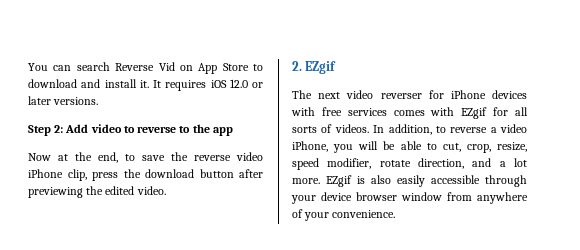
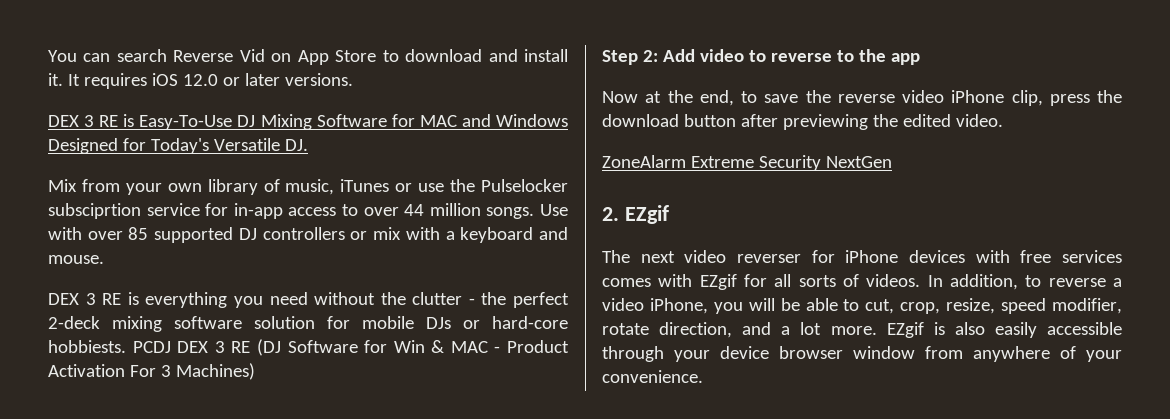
(99, 101) none -> [48,114,568,130] [48,138,308,154] [48,179,569,195] [48,203,569,219] [48,227,569,243] [48,255,104,264] [48,292,569,308] [48,316,568,332] [48,339,569,356] [48,363,255,380] // DEX 3 RE is Easy-To-Use DJ Mixing Software for MAC and Windows Designed for Today's Versatile DJ. // Mix from your own library of music, iTunes or use the Pulselocker subsciprtion service for in-app access to over 44 million songs. Use with over 85 supported DJ controllers or mix with a keyboard and mouse. // DEX 3 RE is everything you need without the clutter - the perfect 2-deck mixing software solution for mobile DJs or hard-core hobbiests. PCDJ DEX 3 RE (DJ Software for Win & MAC - Product Activation For 3 Machines)
(166, 190) none -> [602,155,892,171] // ZoneAlarm Extreme Security NextGen

